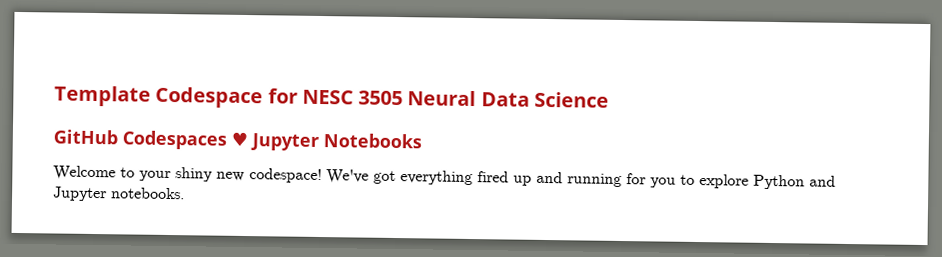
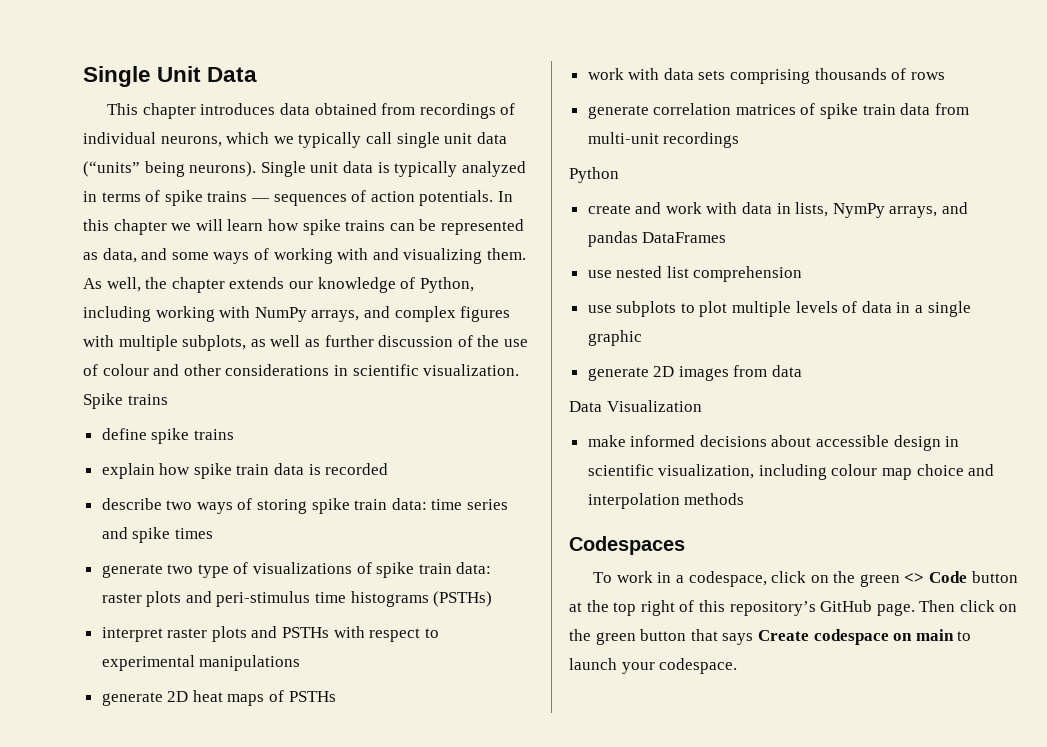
[54,85,609,109] [53,129,422,151] [53,165,836,190] [53,186,185,202] Template Codespace for NESC 3505 Neural Data Science // GitHub Codespaces ♥ Jupyter Notebooks // Welcome to your shiny new codespace! We've got everything fired up and running for you to explore Python and Jupyter notebooks. -> [83,66,258,87] [107,103,516,119] [83,132,507,148] [83,161,526,177] [83,190,513,206] [83,219,524,235] [83,248,526,264] [83,277,474,293] [83,306,511,322] [83,335,528,351] [83,364,520,376] [83,393,168,409] [101,428,234,444] [101,463,389,479] [101,498,509,514] [101,527,213,543] [101,562,492,578] [101,591,493,607] [101,626,439,642] [101,655,301,671] [101,690,336,706] [587,68,945,84] [587,103,969,119] [587,132,740,148] [569,167,619,183] [587,202,969,218] [587,231,727,247] [587,266,803,282] [587,301,971,317] [587,330,642,346] [587,365,803,381] [569,400,702,412] [587,435,960,451] [587,464,995,480] [587,493,745,509] [569,536,685,555] [593,571,1018,587] [569,600,1018,616] [569,629,972,645] [569,658,738,674] Single Unit Data // This chapter introduces data obtained from recordings of individual neurons, which we typically call single unit data (“units” being neurons). Single unit data is typically analyzed in terms of spike trains — sequences of action potentials. In this chapter we will learn how spike trains can be represented as data, and some ways of working with and visualizing them. As well, the chapter extends our knowledge of Python, including working with NumPy arrays, and complex figures with multiple subplots, as well as further discussion of the use of colour and other considerations in scientific visualization. Spike trains // define spike trains // explain how spike train data is recorded // describe two ways of storing spike train data: time series and spike times // generate two type of visualizations of spike train data: raster plots and peri-stimulus time histograms (PSTHs) // interpret raster plots and PSTHs with respect to experimental manipulations // generate 2D heat maps of PSTHs // work with data sets comprising thousands of rows // generate correlation matrices of spike train data from multi-unit recordings // Python // create and work with data in lists, NymPy arrays, and pandas DataFrames // use nested list comprehension // use subplots to plot multiple levels of data in a single graphic // generate 2D images from data // Data Visualization // make informed decisions about accessible design in scientific visualization, including colour map choice and interpolation methods // Codespaces // To work in a codespace, click on the green <> Code button at the top right of this repository’s GitHub page. Then click on the green button that says Create codespace on main to launch your codespace.

